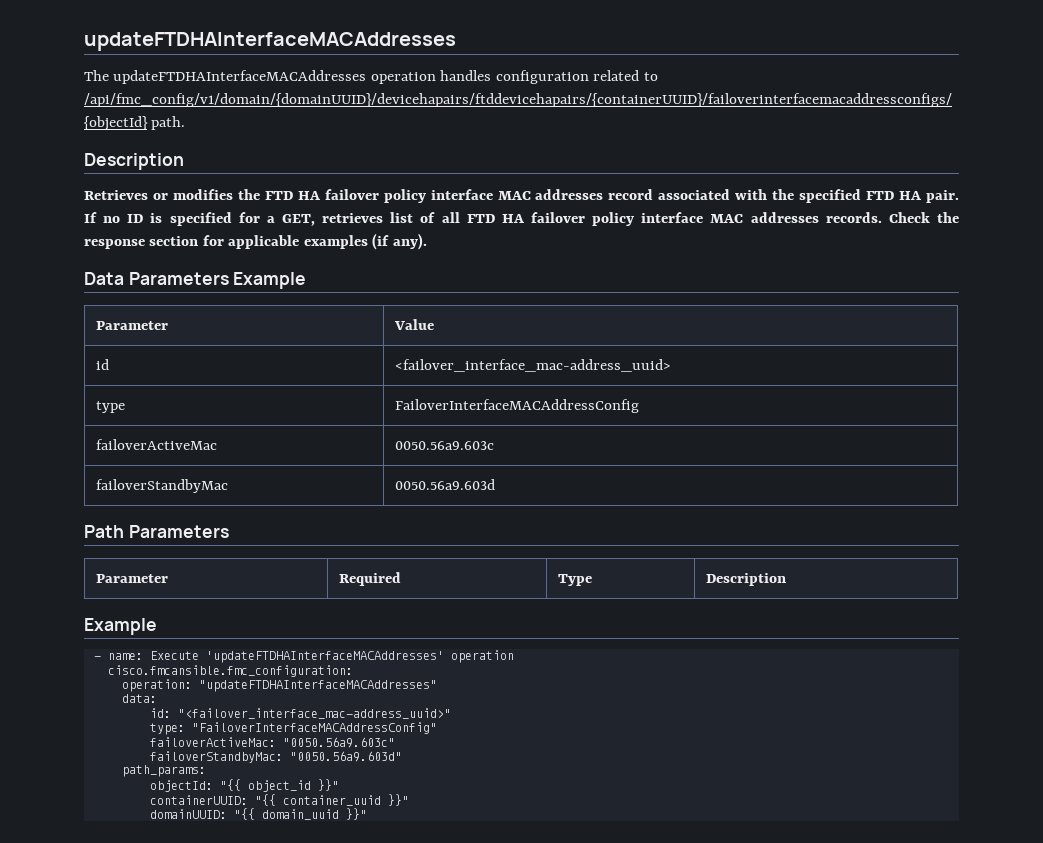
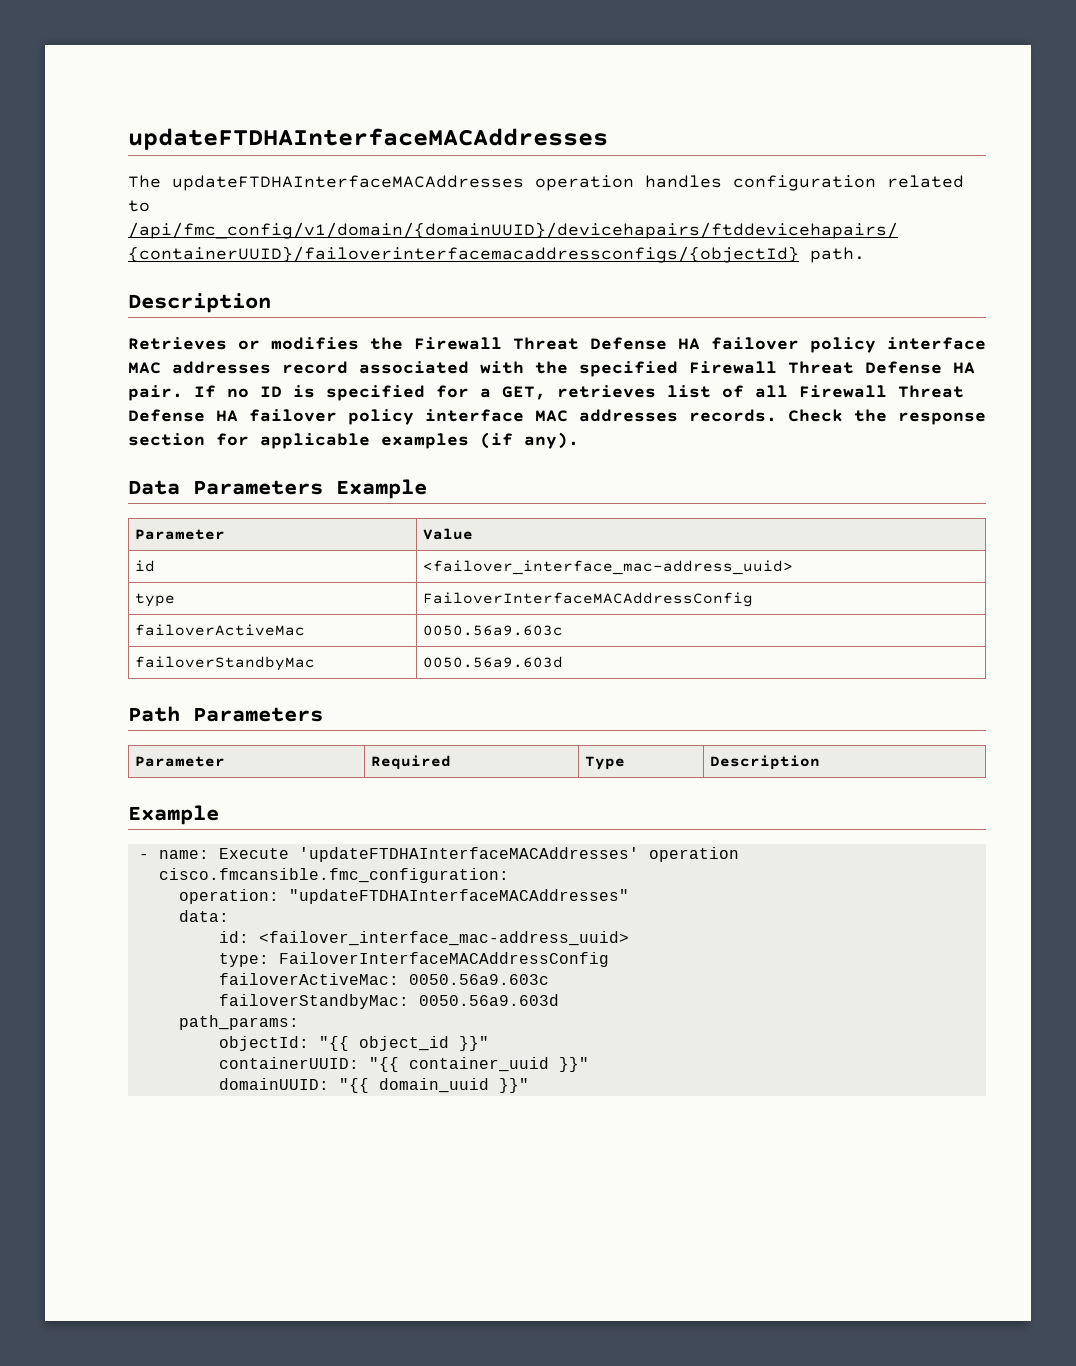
[264,191,293,200] FTD -> [414,337,667,350] Firewall Threat Defense
[866,191,895,200] FTD -> [689,361,942,374] Firewall Threat Defense
[466,214,495,223] FTD -> [799,385,964,398] [128,409,205,422] Firewall Threat Defense
[177,708,451,719] "<failover_interface_mac-address_uuid>" -> [258,931,629,946] <failover_interface_mac-address_uuid>
[191,722,437,734] "FailoverInterfaceMACAddressConfig" -> [278,952,609,967] FailoverInterfaceMACAddressConfig
[282,737,395,748] "0050.56a9.603c" -> [408,974,549,985] 0050.56a9.603c
[289,751,402,762] "0050.56a9.603d" -> [418,994,559,1006] 0050.56a9.603d

